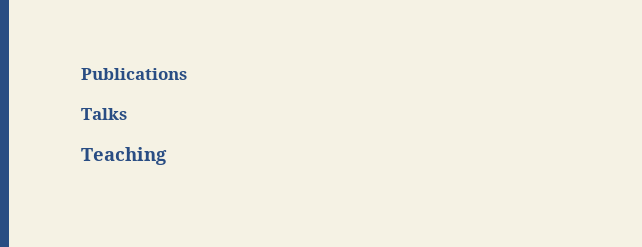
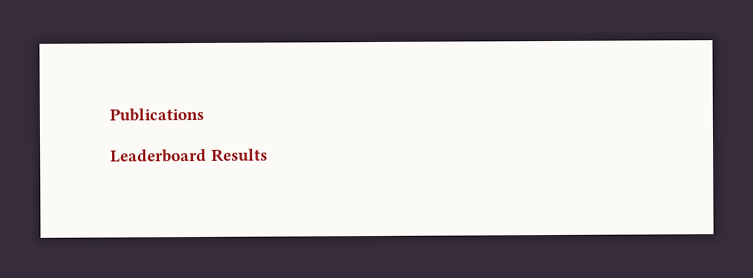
[81,108,127,120] [81,147,167,165] Talks // Teaching -> [110,148,268,163] Leaderboard Results

